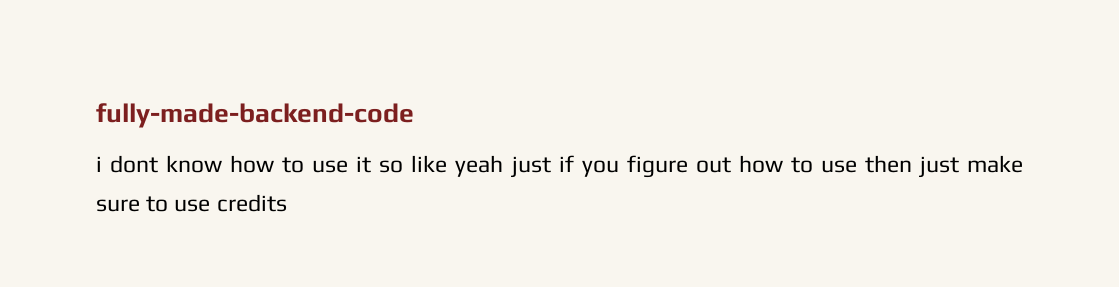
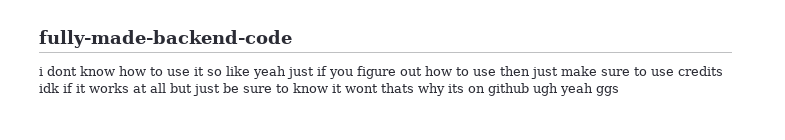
(287, 203) none -> [39,83,619,96] idk if it works at all but just be sure to know it wont thats why its on github ugh yeah ggs

